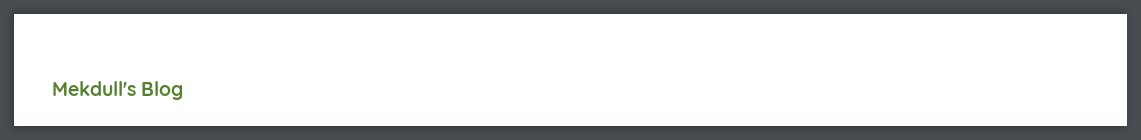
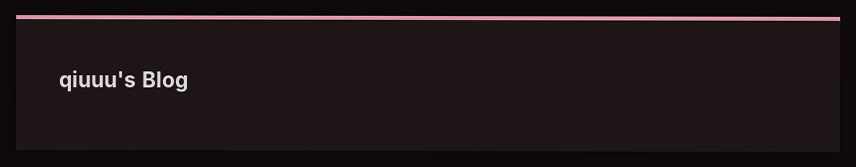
[52,81,136,96] Mekdull's -> [58,70,137,93] qiuuu's

